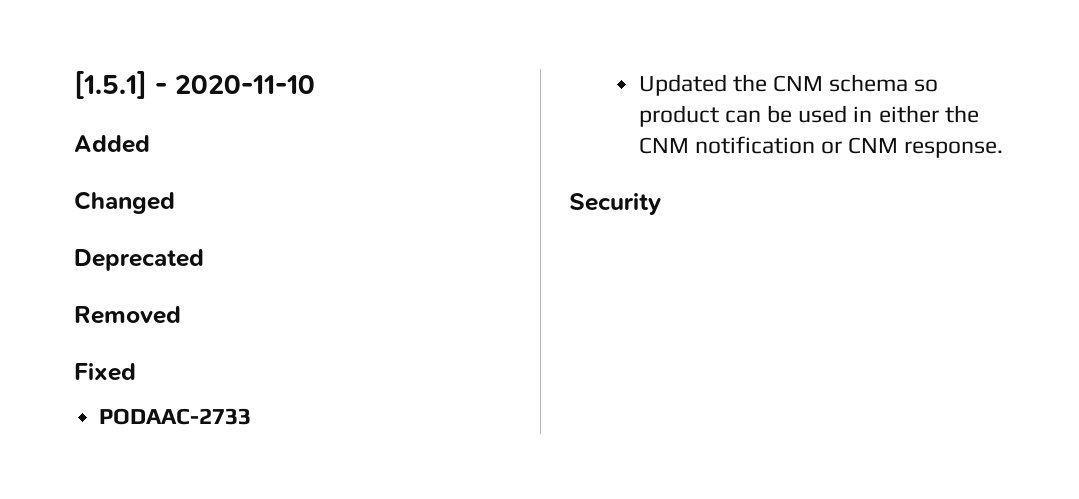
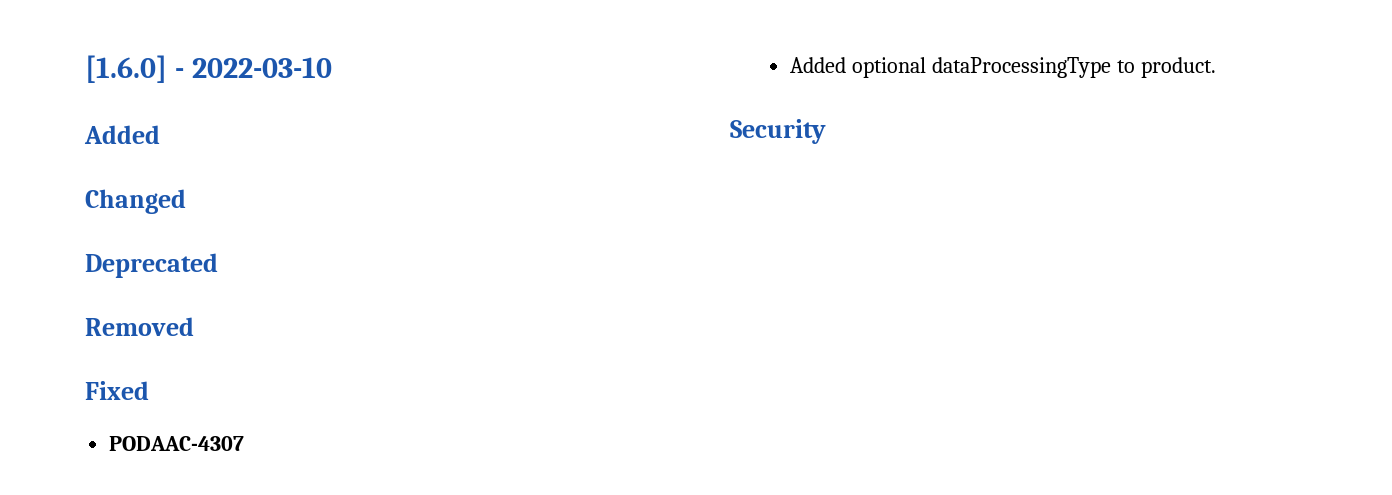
[74,71,315,99] [1.5.1] - 2020-11-10 -> [85,55,332,83] [1.6.0] - 2022-03-10
[99,408,252,425] [638,74,939,96] [638,105,979,127] [638,136,1004,158] PODAAC-2733 // Updated the CNM schema so product can be used in either the CNM notification or CNM response. -> [109,436,245,451] [790,57,1217,78] PODAAC-4307 // Added optional dataProcessingType to product.

